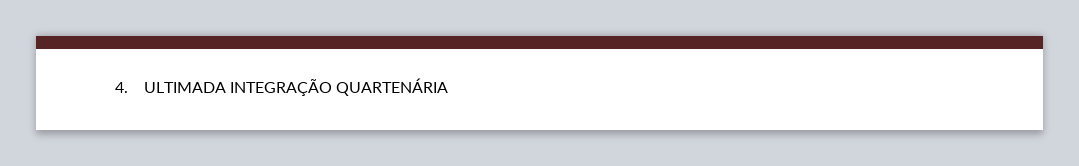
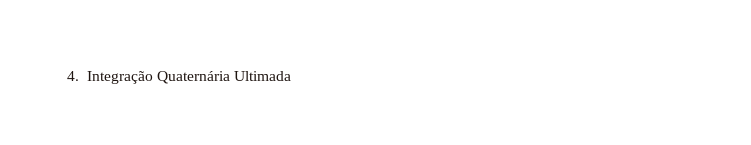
[143,78,449,96] ULTIMADA INTEGRAÇÃO QUARTENÁRIA -> [86,71,292,84] Integração Quaternária Ultimada

